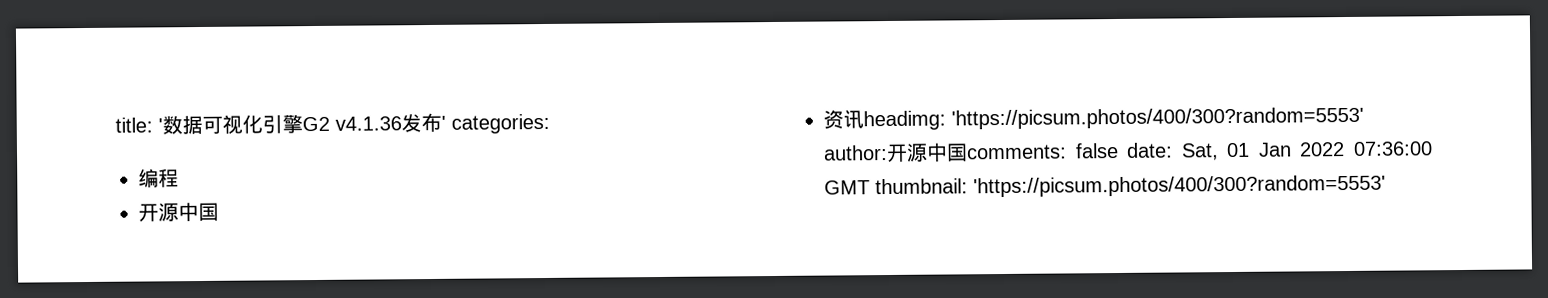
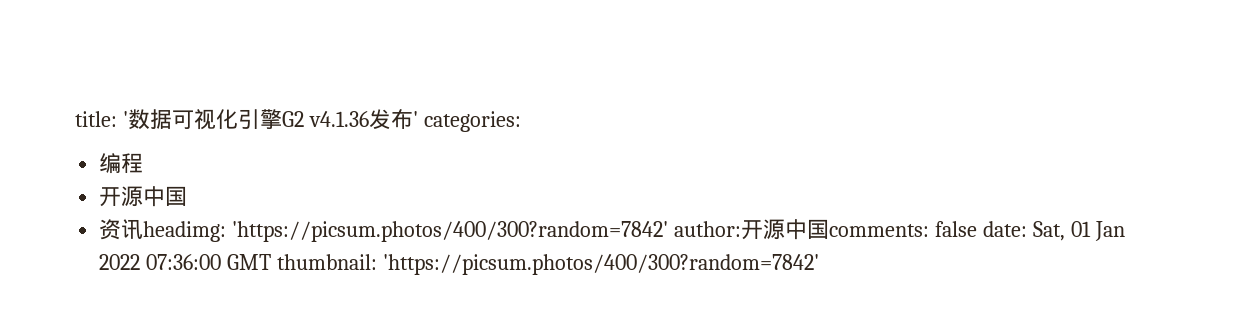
[951,106,1364,130] 'https://picsum.photos/400/300?random=5553' -> [232,221,669,242] 'https://picsum.photos/400/300?random=7842'
[973,174,1386,198] 'https://picsum.photos/400/300?random=5553' -> [382,254,819,275] 'https://picsum.photos/400/300?random=7842'

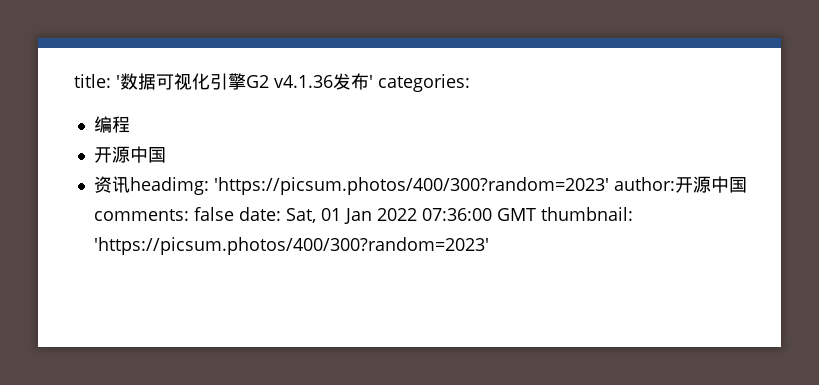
[232,221,669,242] 'https://picsum.photos/400/300?random=7842' -> [213,177,609,195] 'https://picsum.photos/400/300?random=2023'
[382,254,819,275] 'https://picsum.photos/400/300?random=7842' -> [93,237,489,255] 'https://picsum.photos/400/300?random=2023'

